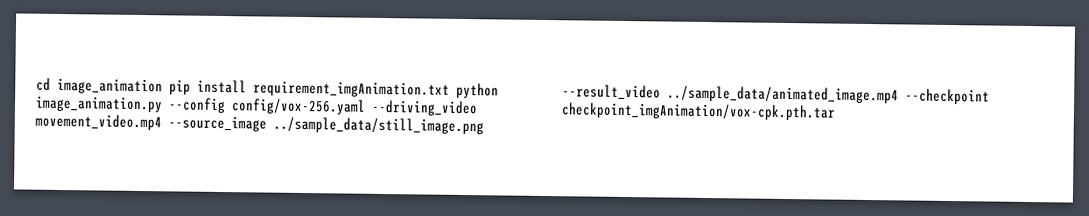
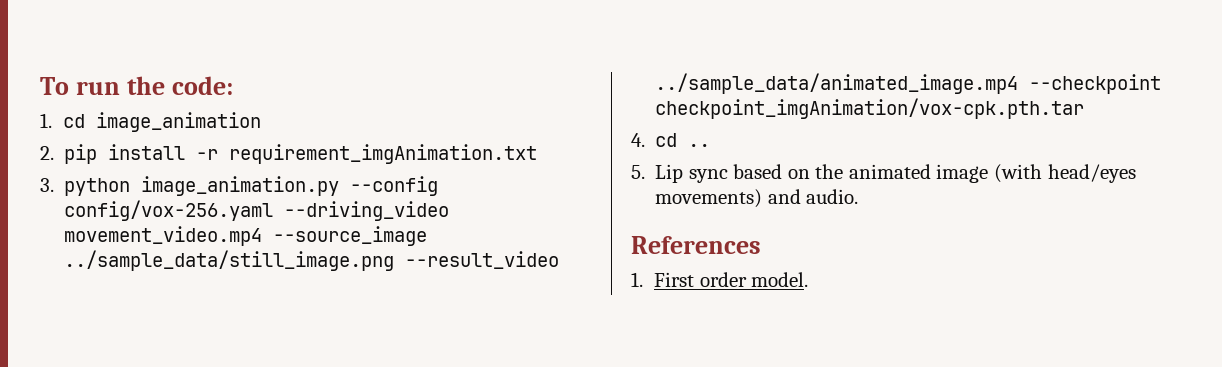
(36, 84) none -> [40,76,233,95] [40,113,52,128] To run the code: // 1.
(163, 86) none -> [40,146,54,160] // 2.
(247, 86) none -> [196,149,219,160] -r
(450, 89) none -> [40,178,54,192] // 3.
(836, 111) none -> [631,133,711,147] [631,164,1136,183] [655,189,859,208] [631,236,761,254] [631,272,809,287] // 4. cd .. // 5. Lip sync based on the animated image (with head/eyes movements) and audio. // References // 1. First order model.

